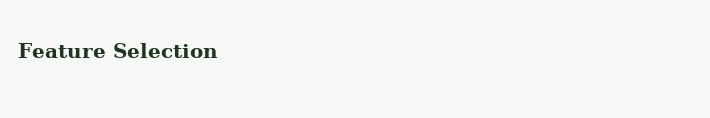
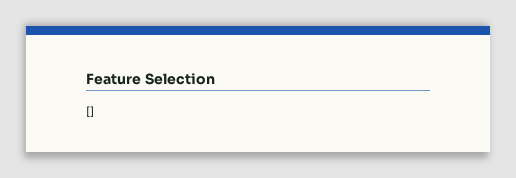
(218, 50) none -> [86,106,94,118] // []

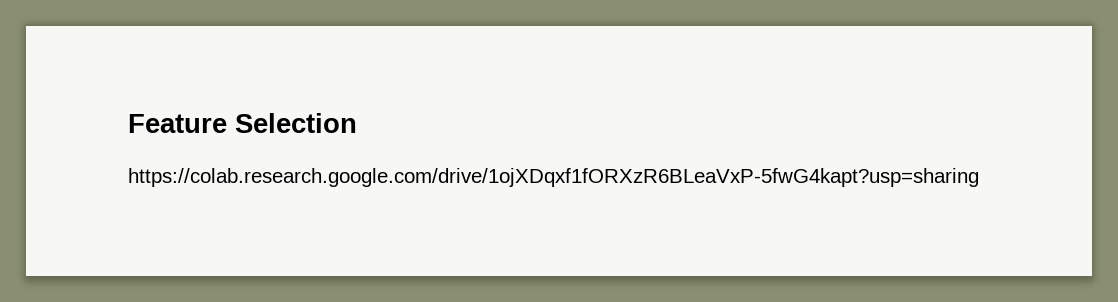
[86,106,94,118] [] -> [128,168,979,187] https://colab.research.google.com/drive/1ojXDqxf1fORXzR6BLeaVxP-5fwG4kapt?usp=sharing

